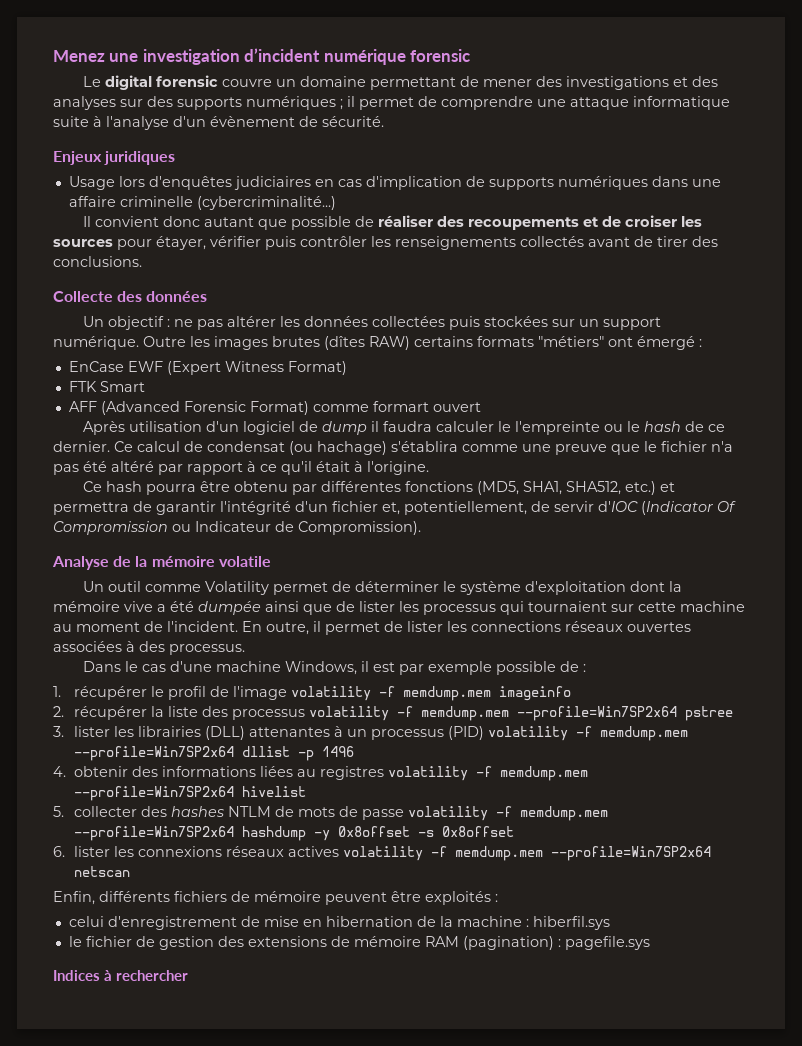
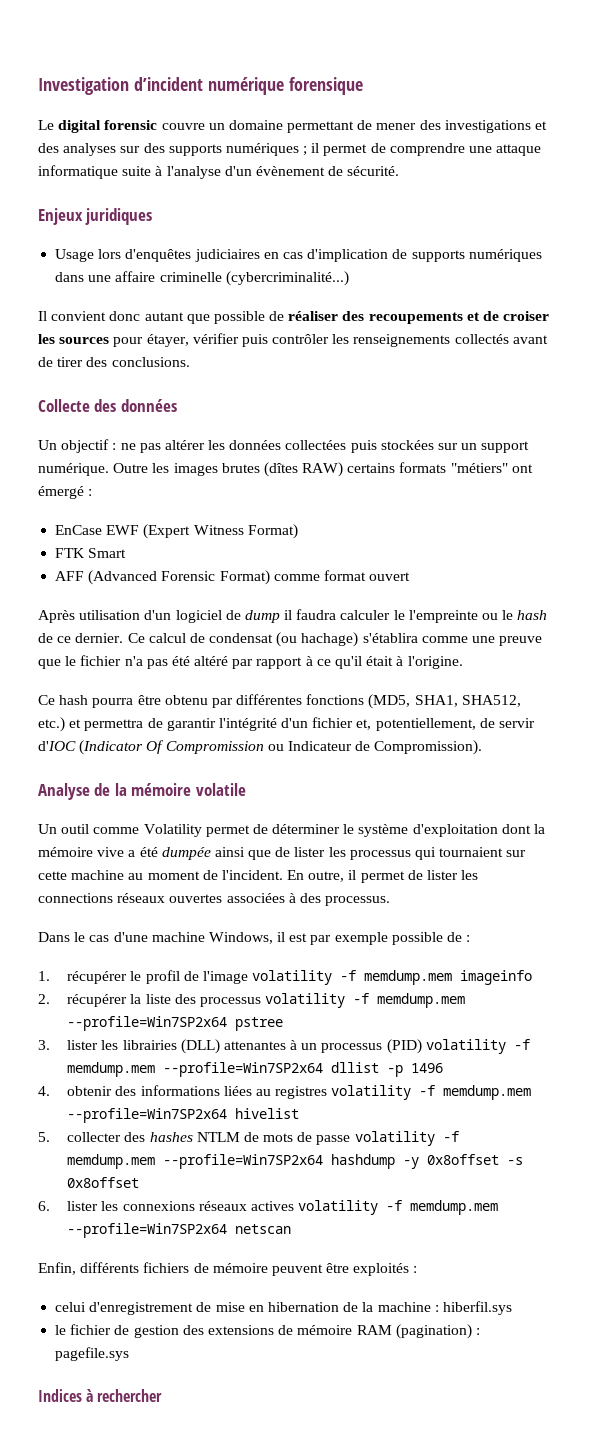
[53,49,240,65] Menez une investigation -> [38,77,129,95] Investigation
[410,49,471,62] forensic -> [288,77,363,95] forensique
[372,401,429,412] formart -> [323,570,366,581] format

